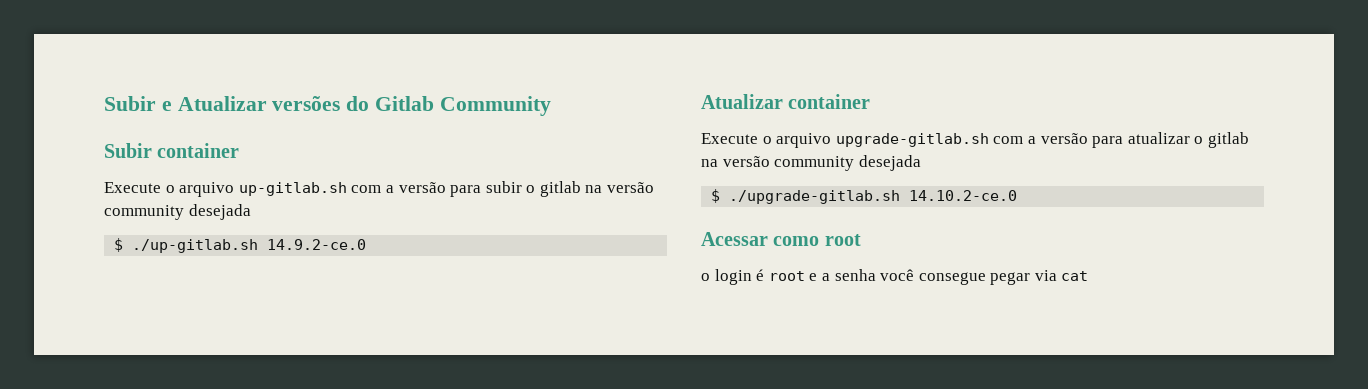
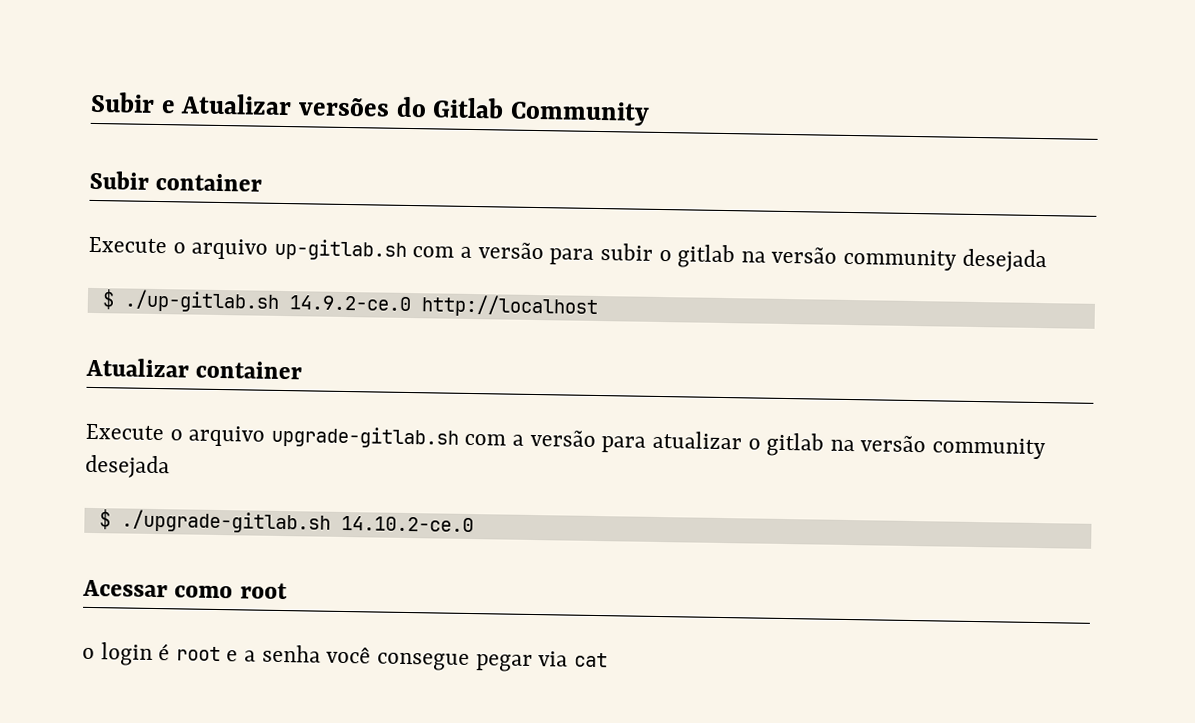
(367, 244) none -> [420,294,599,318] http://localhost

